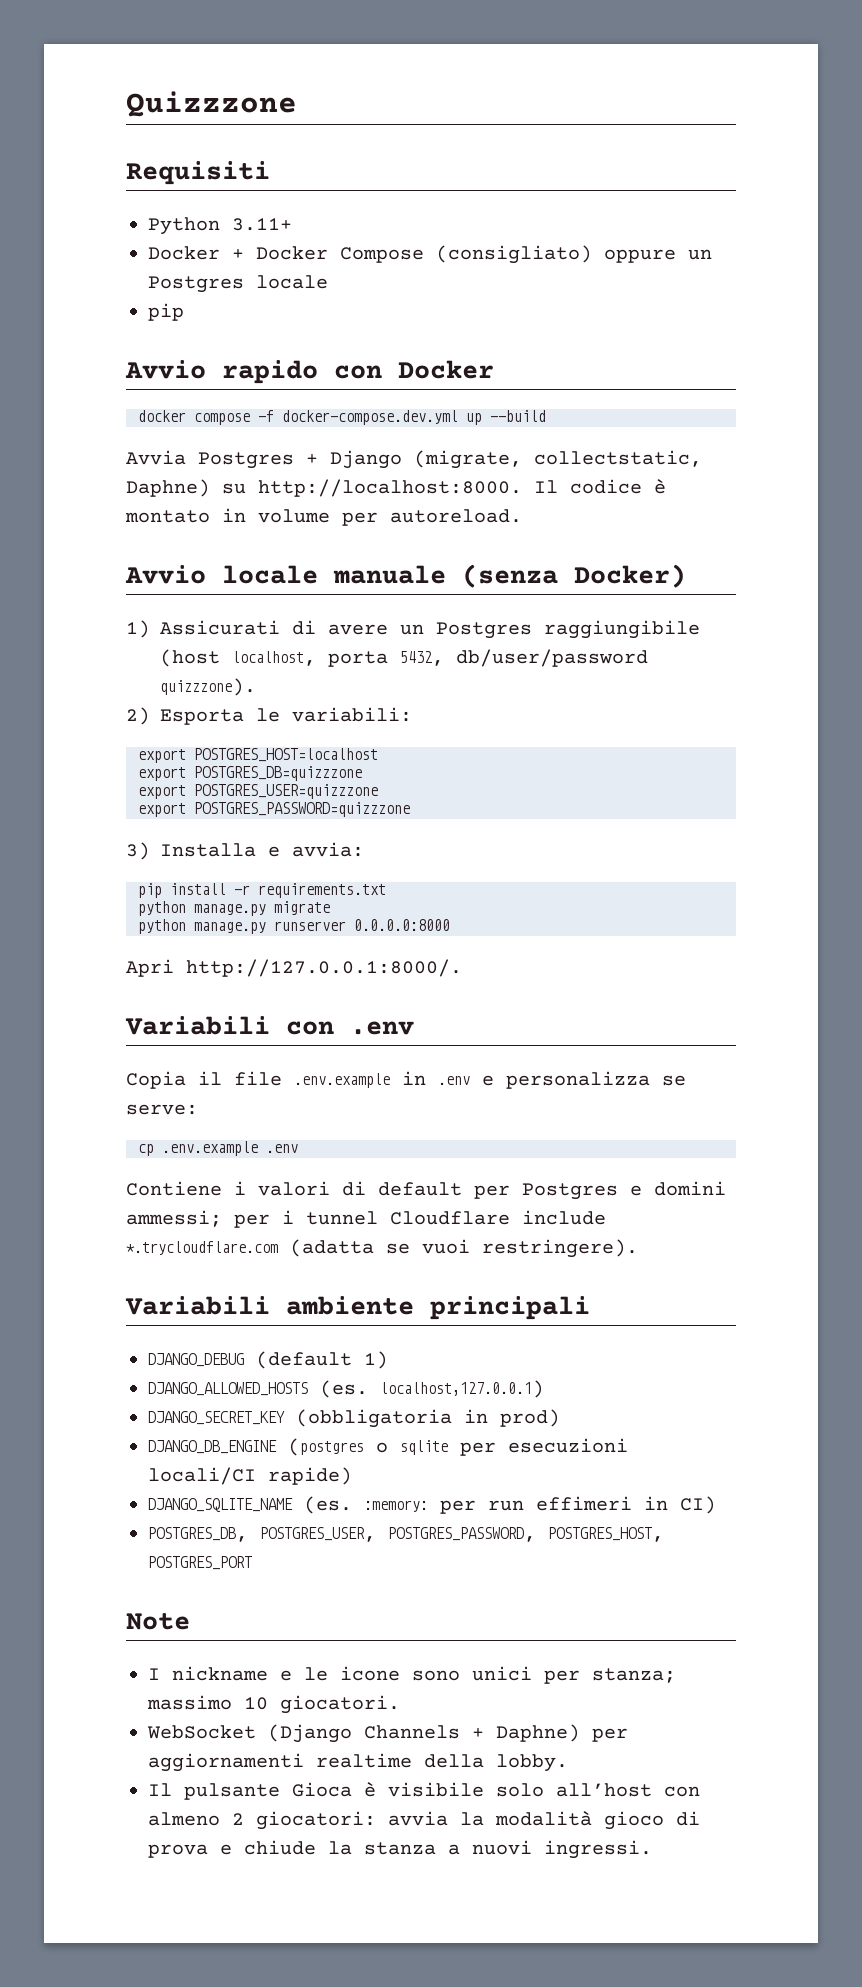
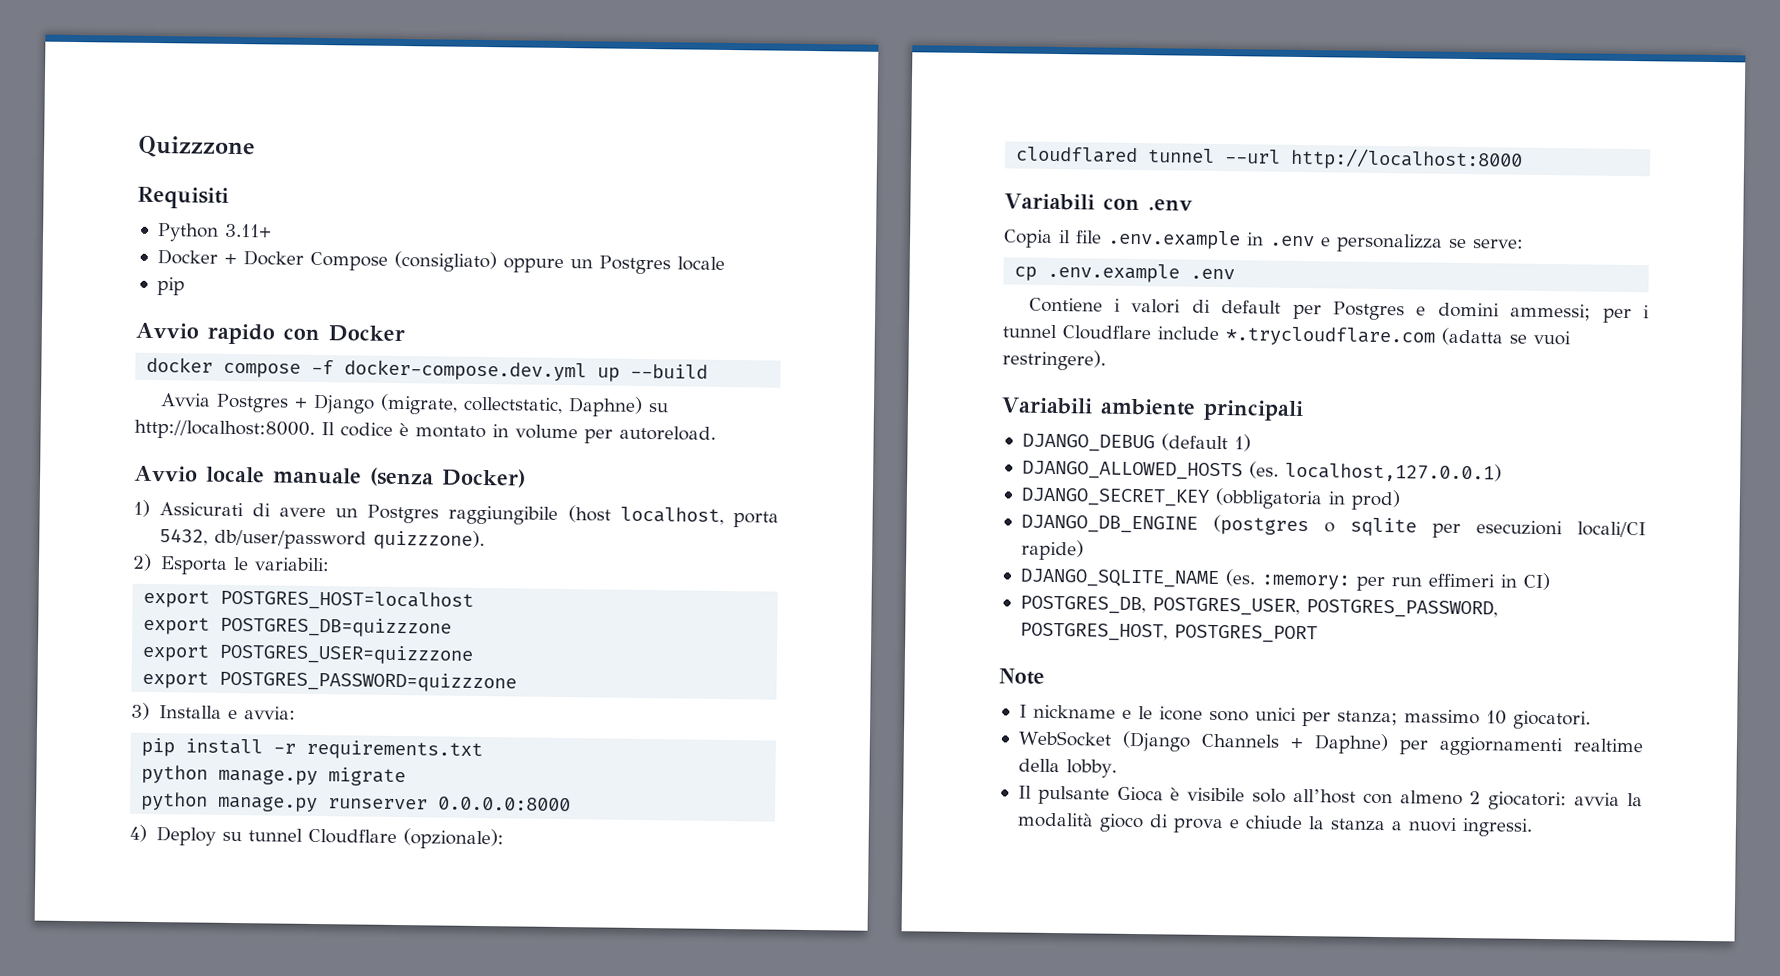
[126,959,462,977] Apri http://127.0.0.1:8000/. -> [129,824,504,850] [1015,146,1524,171] 4) Deploy su tunnel Cloudflare (opzionale): // cloudflared tunnel --url http://localhost:8000

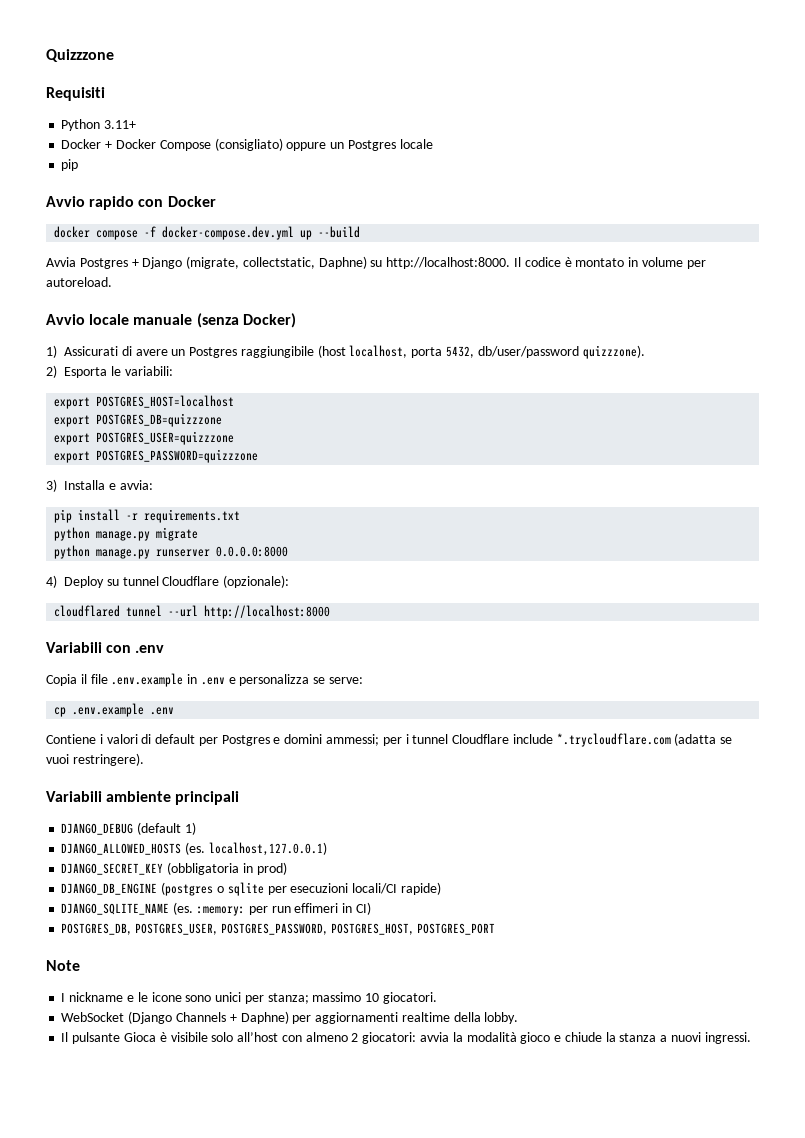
[1148,814,1223,834] di prova -> (551, 1038) none

